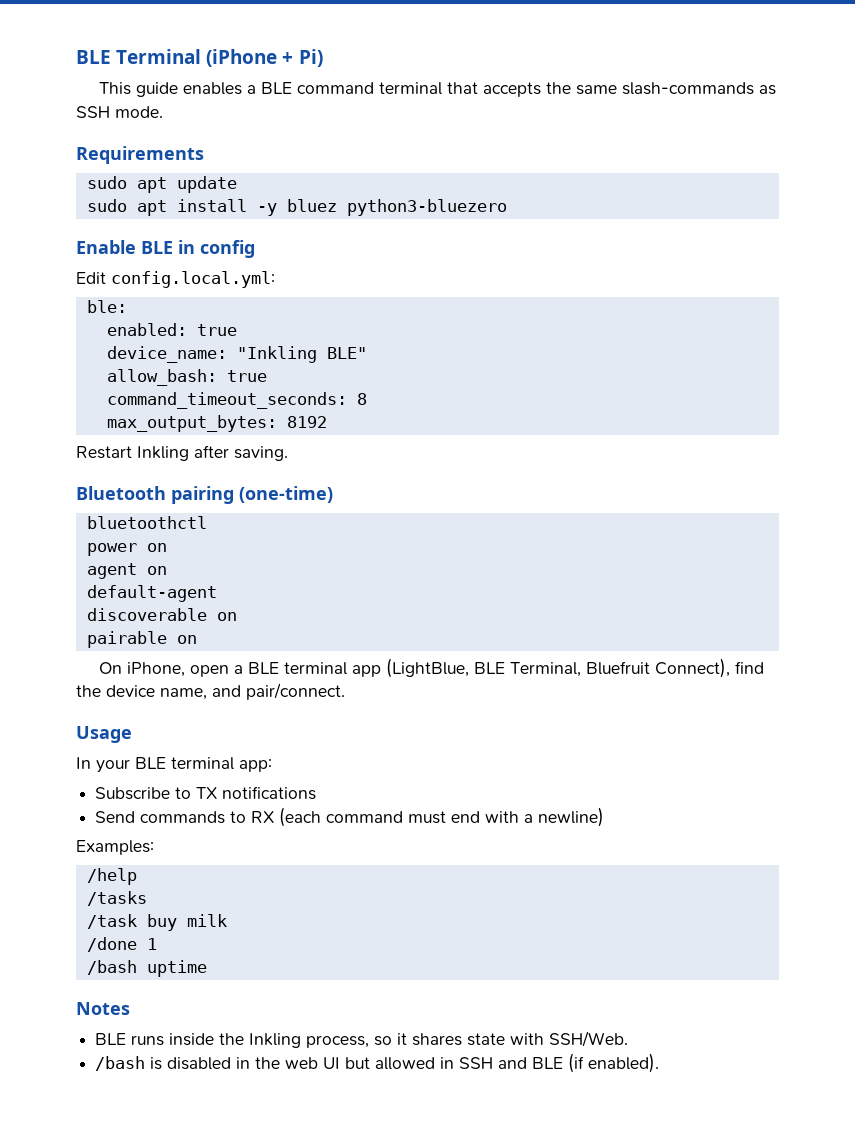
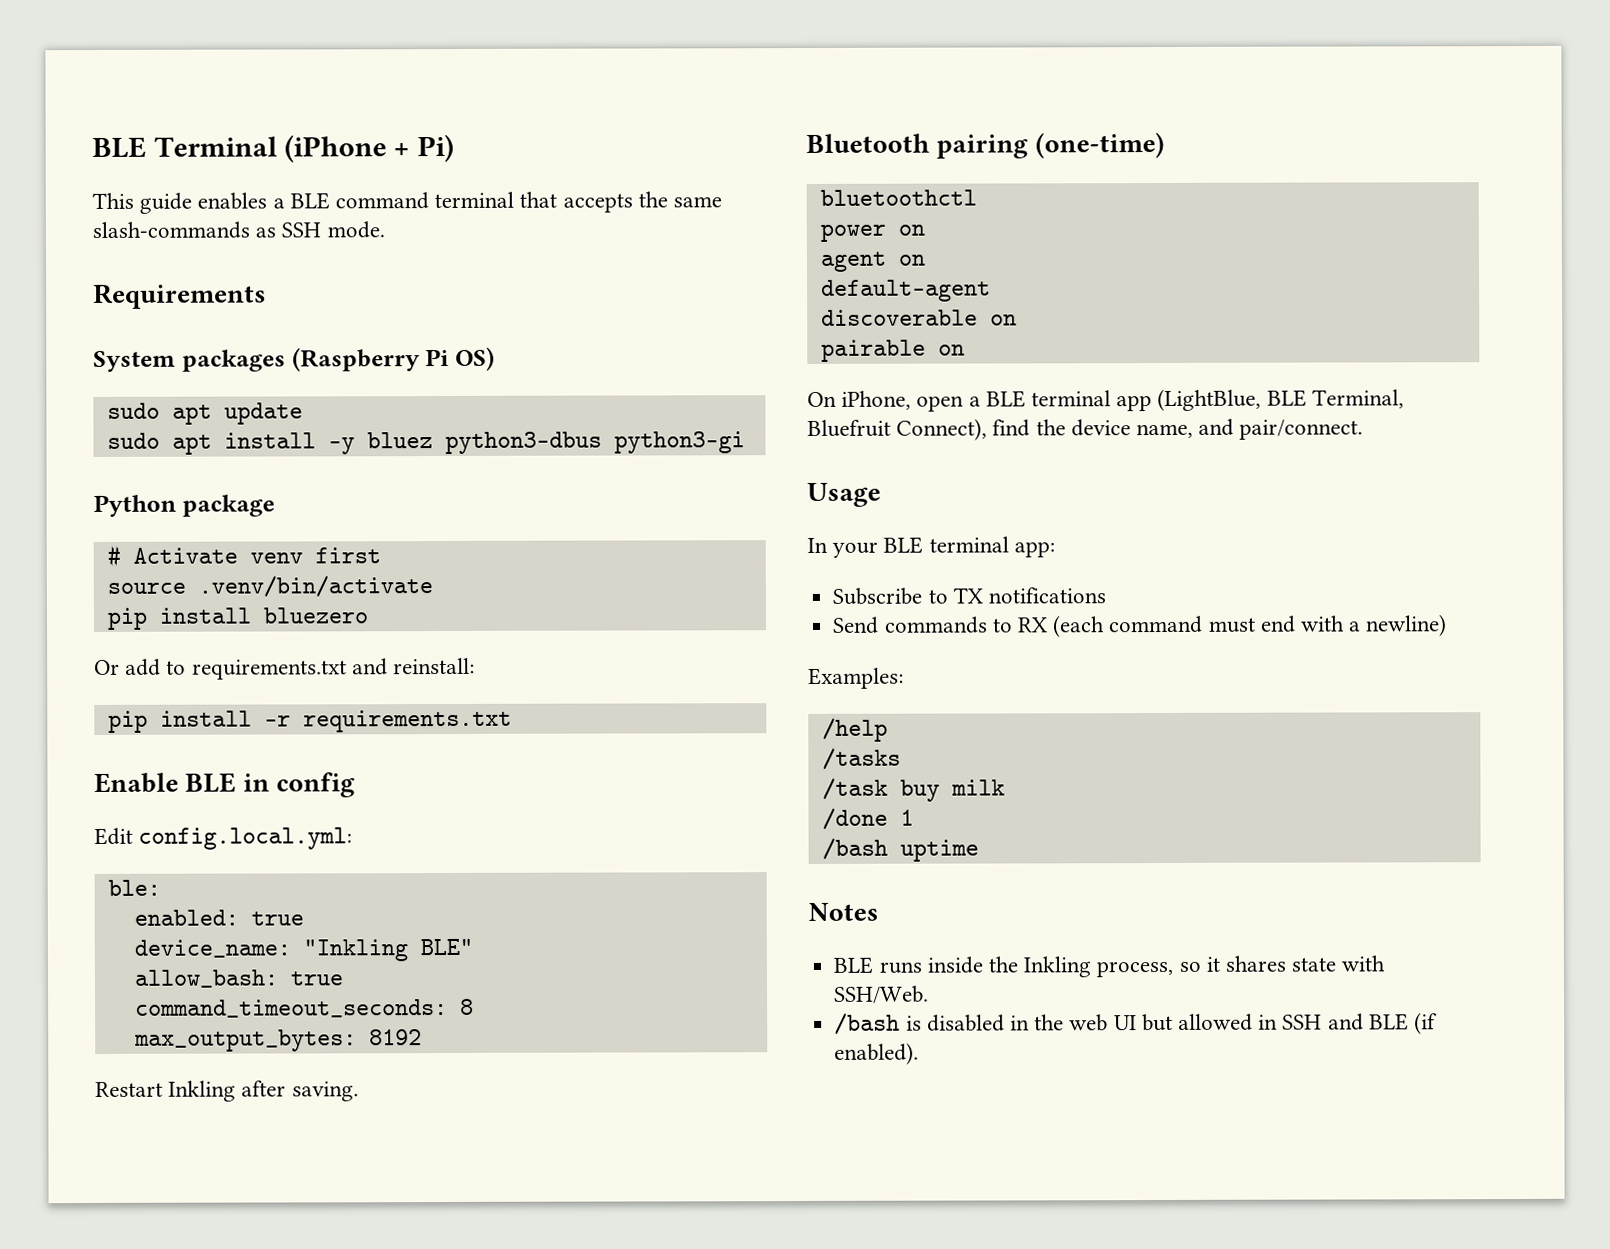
(204, 155) none -> [93,346,495,372] // System packages (Raspberry Pi OS)
[346,199,507,216] python3-bluezero -> [444,431,745,455] [93,494,275,517] [106,544,381,567] [106,575,433,598] [106,607,368,630] [94,657,476,680] [107,709,512,733] python3-dbus python3-gi // Python package // # Activate venv first // source .venv/bin/activate // pip install bluezero // Or add to requirements.txt and reinstall: // pip install -r requirements.txt

